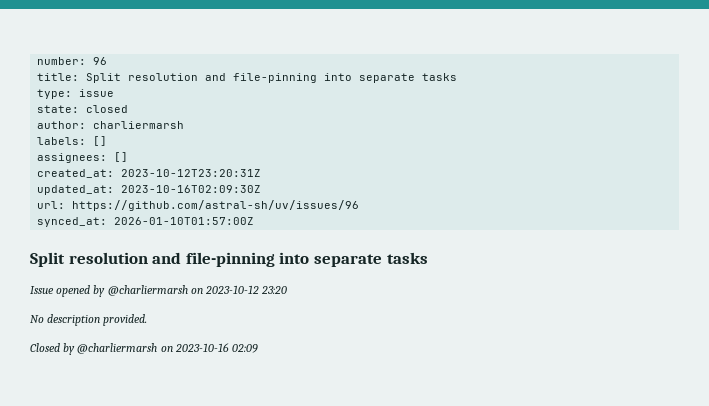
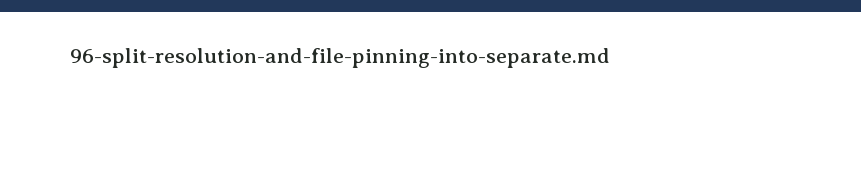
[37,57,108,65] [37,73,458,83] [37,89,115,99] [37,105,129,113] [37,121,185,129] [37,136,108,146] [37,152,129,163] [37,169,262,178] [37,185,262,195] [37,200,360,211] [37,217,255,227] [30,252,428,267] [30,285,288,297] [30,314,148,326] [30,343,259,355] number: 96 // title: Split resolution and file-pinning into separate tasks // type: issue // state: closed // author: charliermarsh // labels: [] // assignees: [] // created_at: 2023-10-12T23:20:31Z // updated_at: 2023-10-16T02:09:30Z // url: https://github.com/astral-sh/uv/issues/96 // synced_at: 2026-01-10T01:57:00Z // Split resolution and file-pinning into separate tasks // Issue opened by @charliermarsh on 2023-10-12 23:20 // No description provided. // Closed by @charliermarsh on 2023-10-16 02:09 -> [70,48,610,68] 96-split-resolution-and-file-pinning-into-separate.md

